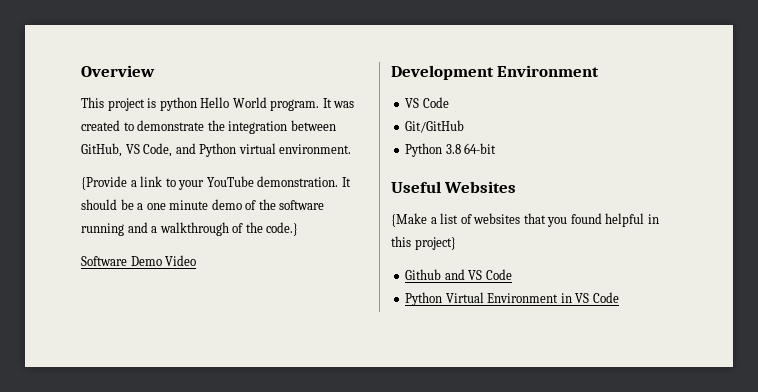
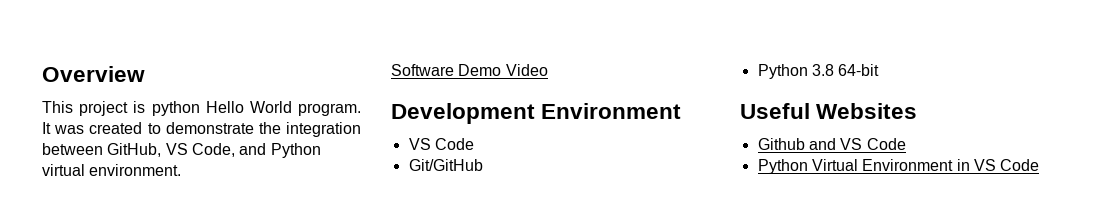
[81,176,351,190] [81,199,325,210] [81,222,299,236] // {Provide a link to your YouTube demonstration. It should be a one minute demo of the software running and a walkthrough of the code.} -> (182, 170) none
[391,213,659,227] [391,236,456,250] // {Make a list of websites that you found helpful in this project} -> (918, 111) none

